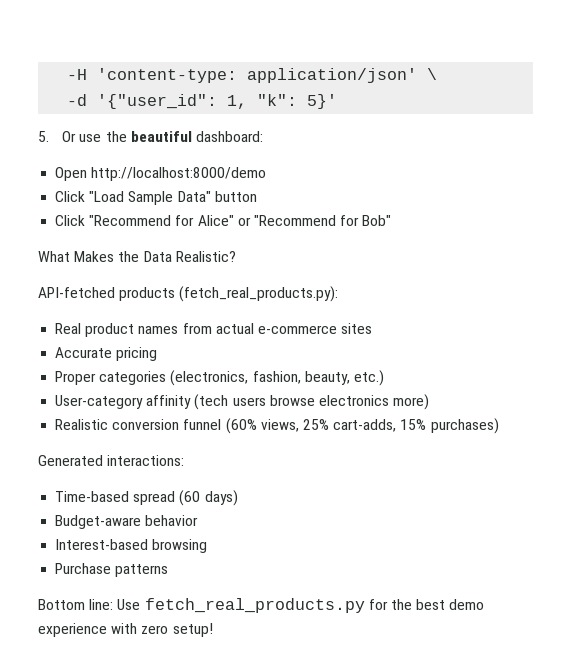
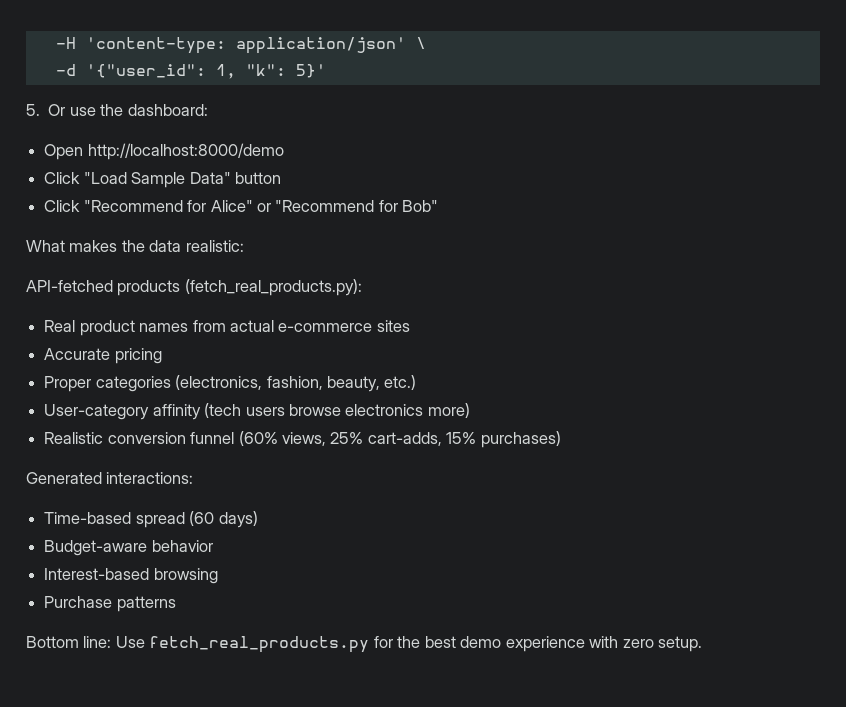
[130,131,192,142] beautiful -> (124, 110) none
[74,251,236,262] Makes the Data Realistic? -> [69,240,244,252] makes the data realistic:
[172,623,213,637] setup! -> [658,636,703,652] setup.

